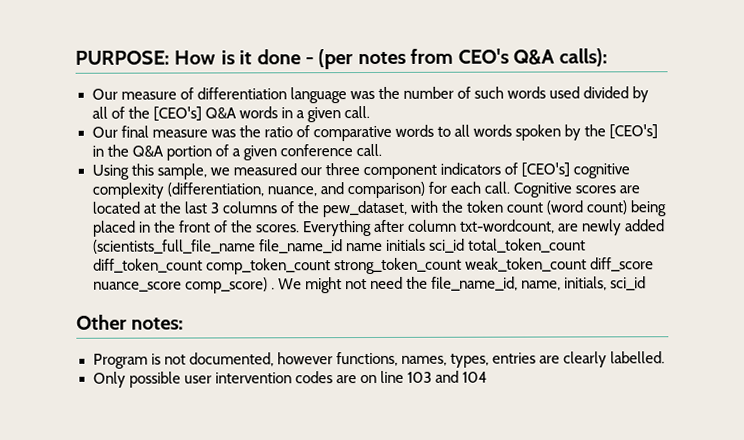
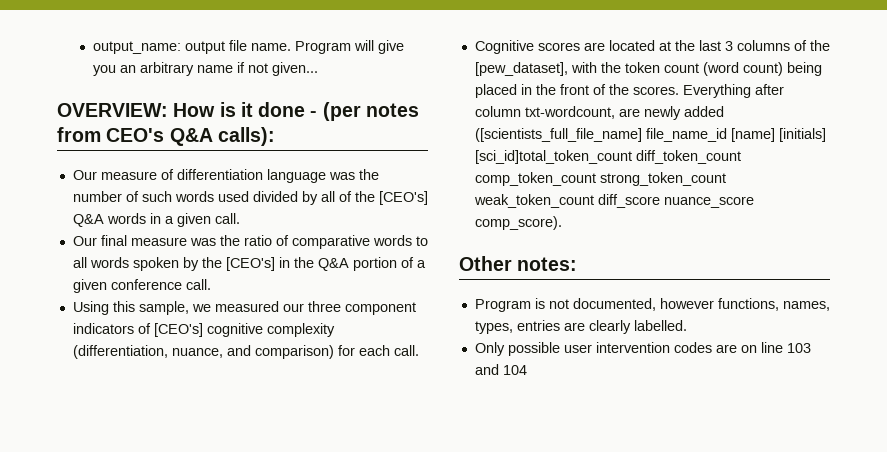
[75,50,170,65] PURPOSE: -> [92,40,404,54] [92,62,318,76] [57,103,168,117] output_name: output file name. Program will give you an arbitrary name if not given... // OVERVIEW:
(510, 187) none -> (419, 350) //
[321,200,407,218] pew_dataset, -> [474,62,568,76] [pew_dataset],
[92,238,586,254] (scientists_full_file_name file_name_id name initials sci_id total_token_count -> [474,128,826,142] [474,150,632,164] ([scientists_full_file_name] file_name_id [name] [initials] [sci_id]total_token_count
[184,276,647,294] comp_score) . We might not need the file_name_id, name, initials, sci_id -> [474,216,562,230] comp_score).

